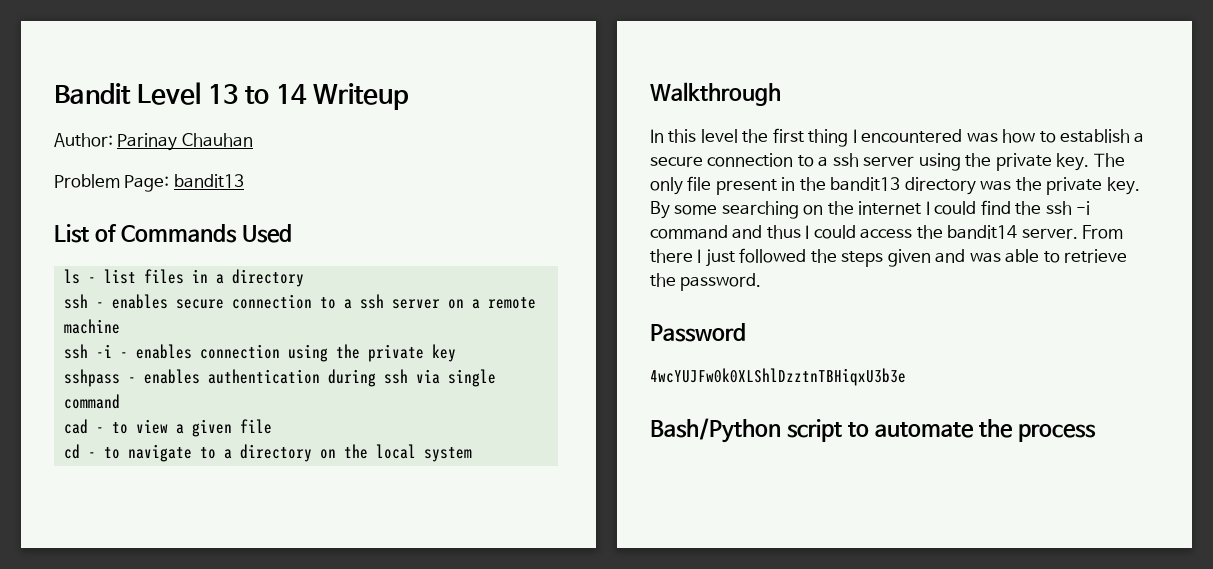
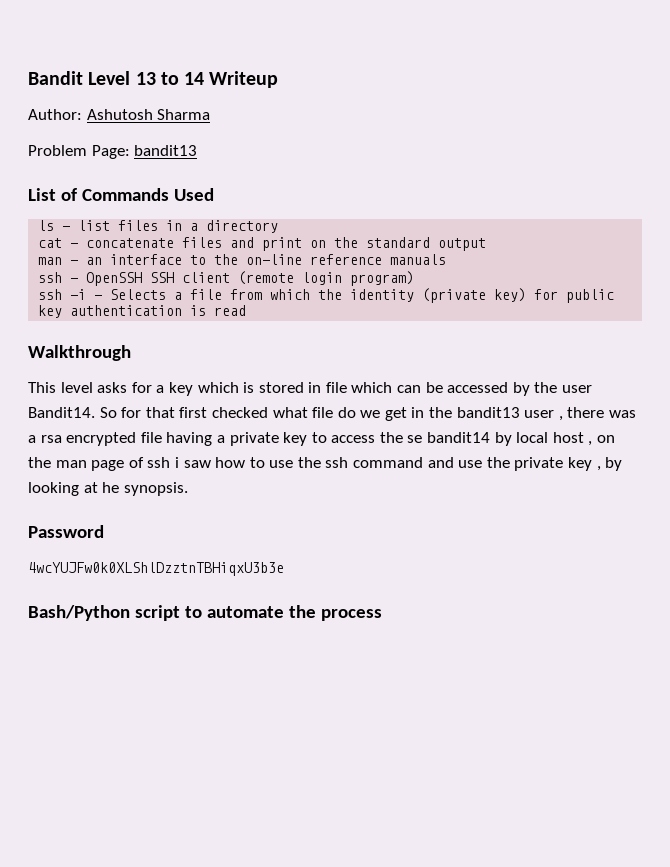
[117,133,253,151] Parinay Chauhan -> [86,109,211,120] Ashutosh Sharma
[63,294,536,309] [63,319,120,334] [63,344,456,362] [63,369,496,387] [63,394,120,409] [63,419,272,437] [63,444,472,462] [650,82,781,106] [650,128,1145,147] [650,153,1125,171] [650,176,1140,195] [650,200,1091,219] [650,225,1124,239] [650,248,1127,267] [650,273,762,291] ssh - enables secure connection to a ssh server on a remote machine // ssh -i - enables connection using the private key // sshpass - enables authentication during ssh via single command // cad - to view a given file // cd - to navigate to a directory on the local system // Walkthrough // In this level the first thing I encountered was how to establish a secure connection to a ssh server using the private key. The only file present in the bandit13 directory was the private key. By some searching on the internet I could find the ssh -i command and thus I could access the bandit14 server. From there I just followed the steps given and was able to retrieve the password. -> [38,237,487,251] [38,254,447,265] [38,271,415,286] [38,288,615,303] [38,305,247,318] [28,345,131,361] [28,382,593,396] [28,407,637,421] [28,432,616,446] [28,457,623,471] [28,482,188,496] cat - concatenate files and print on the standard output // man - an interface to the on-line reference manuals // ssh — OpenSSH SSH client (remote login program) // ssh -i — Selects a file from which the identity (private key) for public key authentication is read // Walkthrough // This level asks for a key which is stored in file which can be accessed by the user Bandit14. So for that first checked what file do we get in the bandit13 user , there was a rsa encrypted file having a private key to access the se bandit14 by local host , on the man page of ssh i saw how to use the ssh command and use the private key , by looking at he synopsis.

